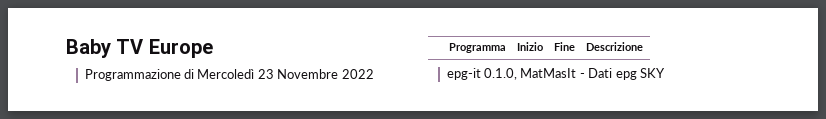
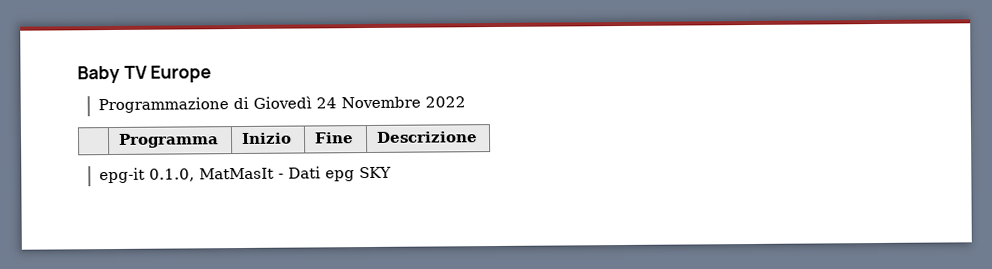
[197,69,274,79] Mercoledì 23 -> [252,96,337,109] Giovedì 24

